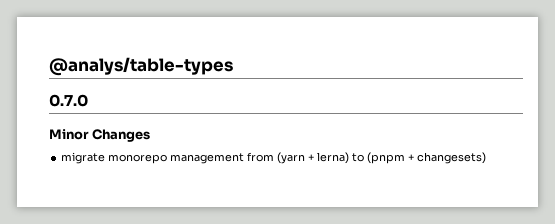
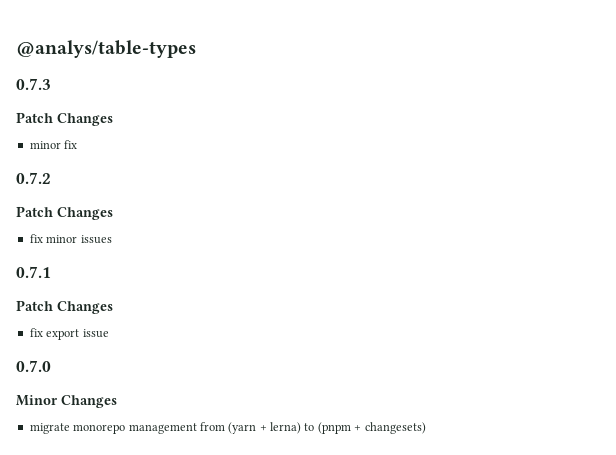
(233, 66) none -> [16,78,51,90] [16,112,113,126] [29,140,78,149] [16,172,51,184] [16,206,113,220] [29,234,112,244] [16,266,51,278] [16,300,113,314] [29,328,109,340] // 0.7.3 // Patch Changes // minor fix // 0.7.2 // Patch Changes // fix minor issues // 0.7.1 // Patch Changes // fix export issue

